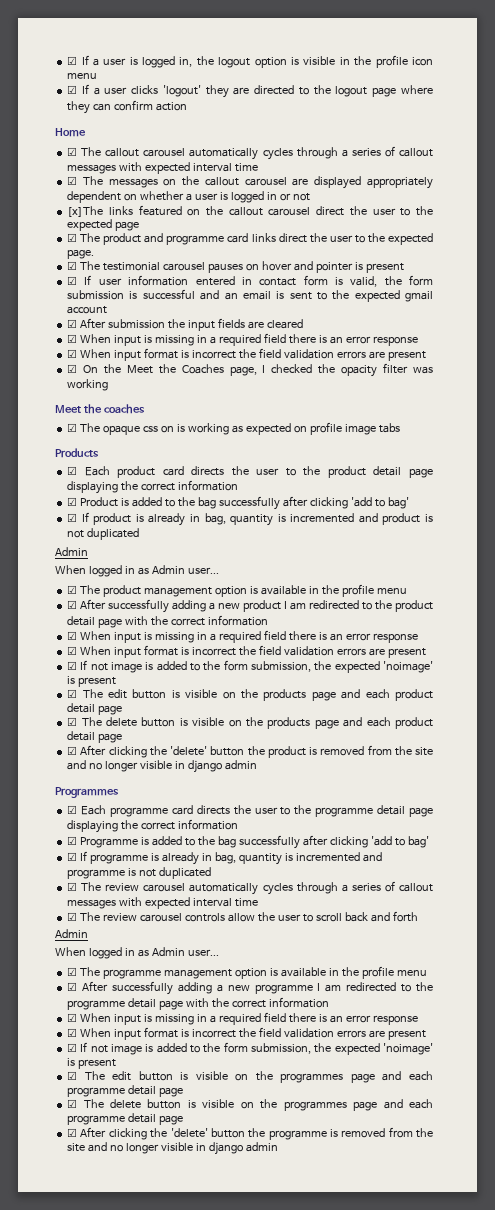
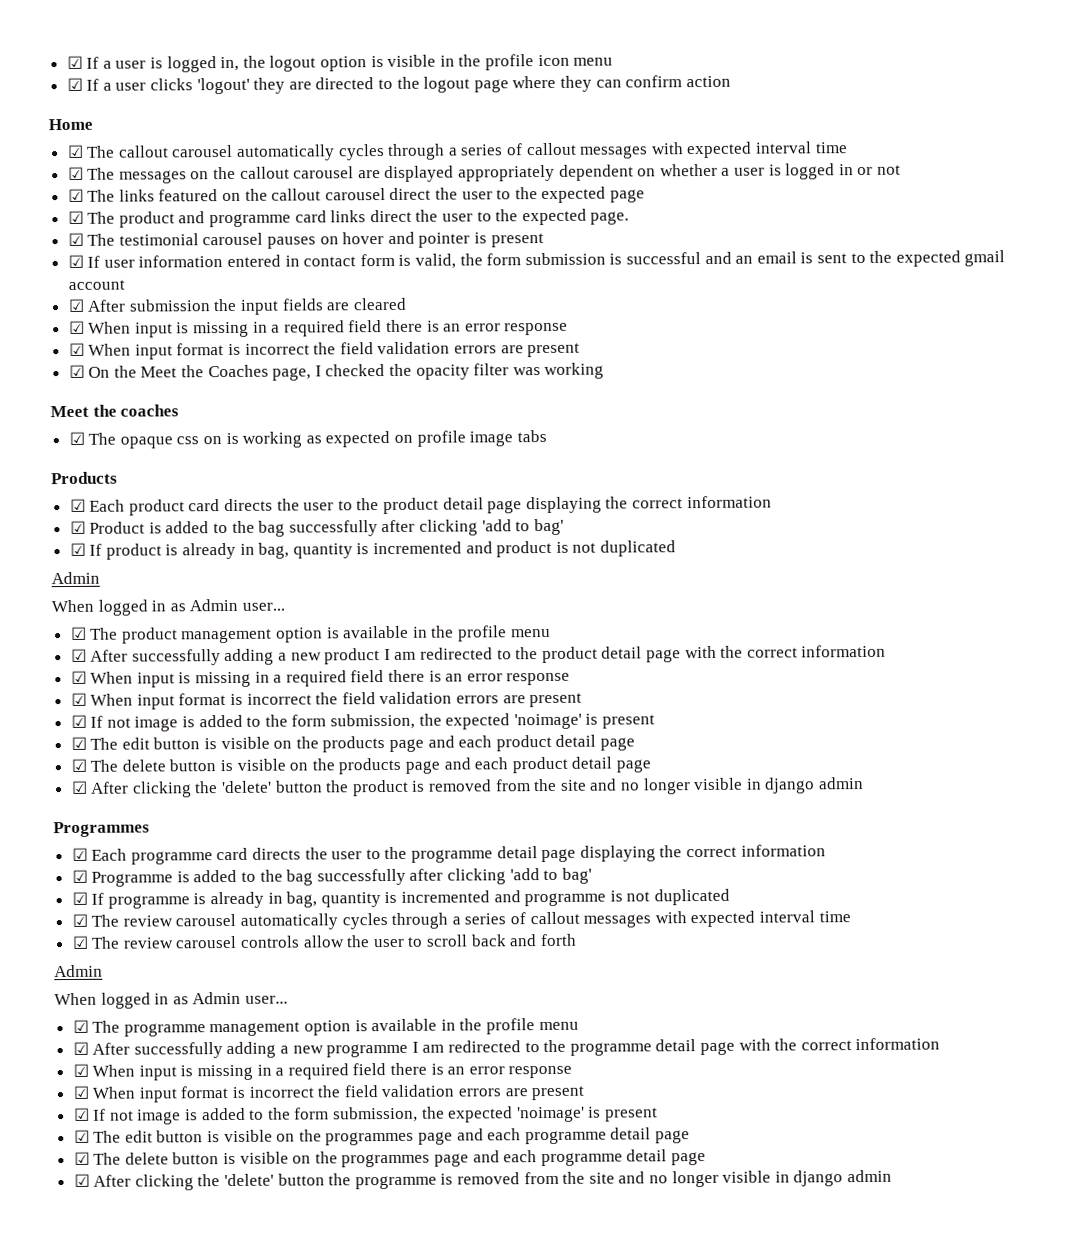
[67,206,104,217] [x]The -> [67,188,116,202] ☑ The

